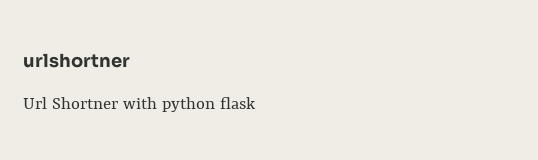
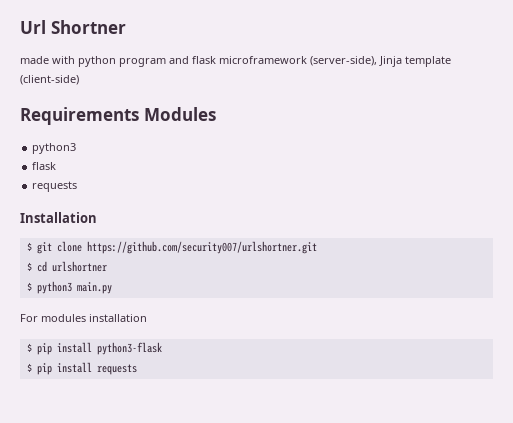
[23,53,130,68] [23,97,256,112] urlshortner // Url Shortner with python flask -> [20,20,126,34] [20,56,451,67] [20,75,79,85] [20,107,216,125] [32,143,77,154] [32,162,57,170] [32,181,78,192] [20,212,97,223] [26,241,317,254] [26,261,107,272] [26,281,112,294] [20,314,147,322] [26,342,162,355] [26,362,137,375] Url Shortner // made with python program and flask microframework (server-side), Jinja template (client-side) // Requirements Modules // python3 // flask // requests // Installation // $ git clone https://github.com/security007/urlshortner.git // $ cd urlshortner // $ python3 main.py // For modules installation // $ pip install python3-flask // $ pip install requests

